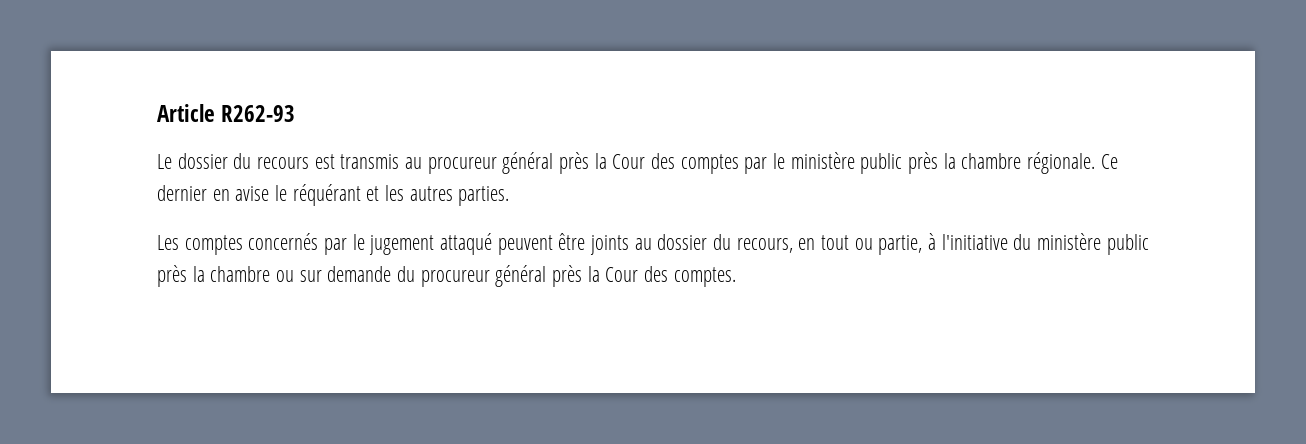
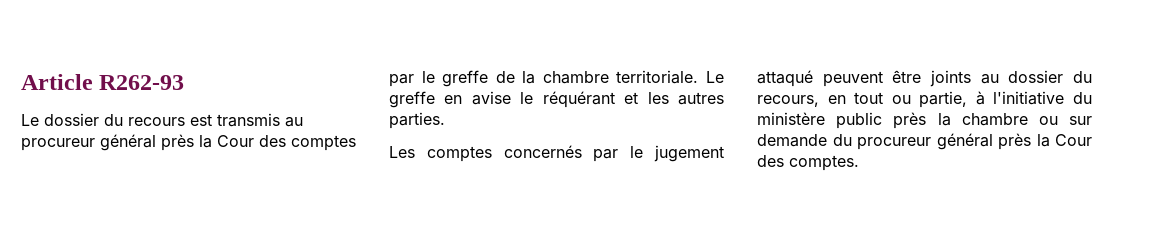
[790,152,1118,174] [157,185,207,201] ministère public près la chambre régionale. Ce dernier -> [442,70,724,87] [389,91,435,108] greffe de la chambre territoriale. Le greffe

